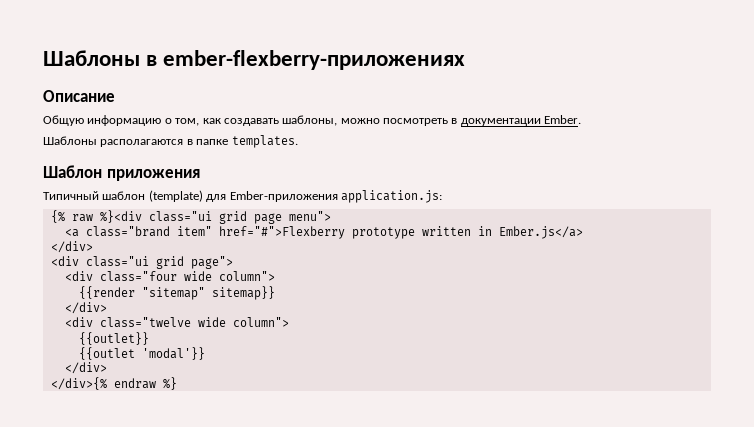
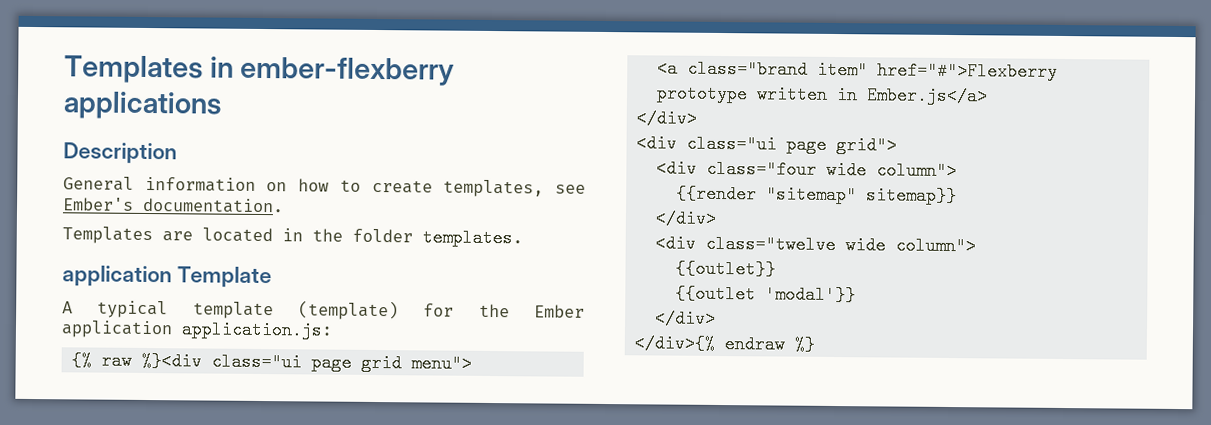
[43,50,466,70] [43,90,115,102] [43,115,582,126] [43,135,298,148] [43,165,200,181] [43,190,338,202] Шаблоны в ember-flexberry-приложениях // Описание // Общую информацию о том, как создавать шаблоны, можно посмотреть в документации Ember. // Шаблоны располагаются в папке templates. // Шаблон приложения // Типичный шаблон (template) для Ember-приложения -> [64,55,456,86] [63,91,222,120] [63,142,177,165] [63,176,586,198] [62,197,284,214] [62,226,523,248] [62,265,272,289] [62,300,585,321] [61,320,173,339] Templates in ember-flexberry applications // Description // General information on how to create templates, see Ember's documentation. // Templates are located in the folder templates. // application Template // A typical template (template) for the Ember application
[218,211,282,224] grid page -> [310,353,402,373] page grid
[155,256,233,269] grid page"> -> [785,135,897,155] page grid">

